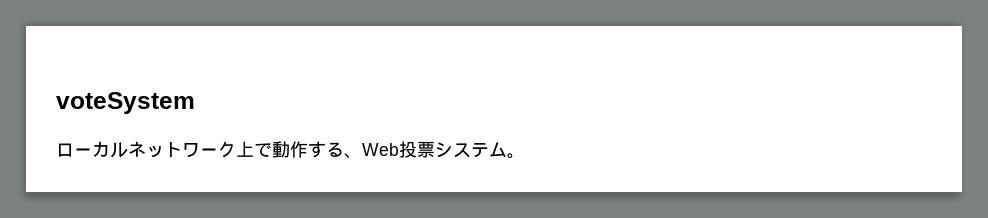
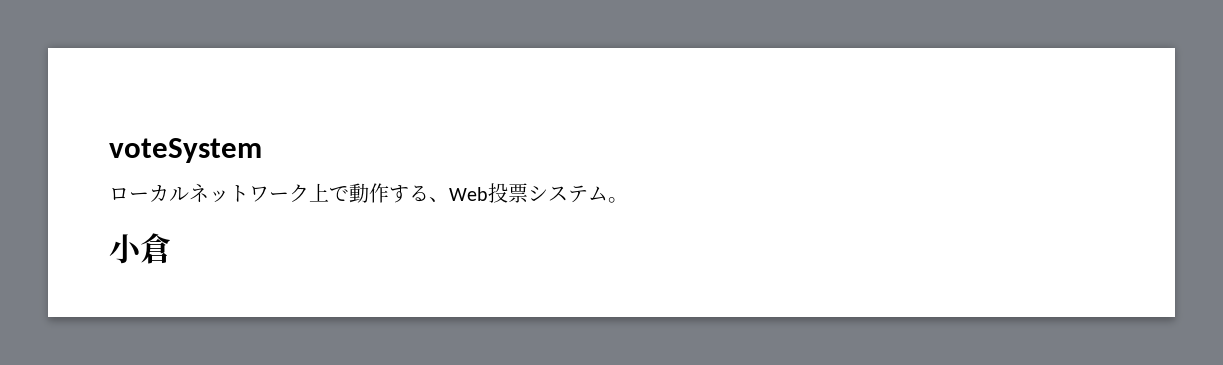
(525, 156) none -> [109,233,171,264] // 小倉

